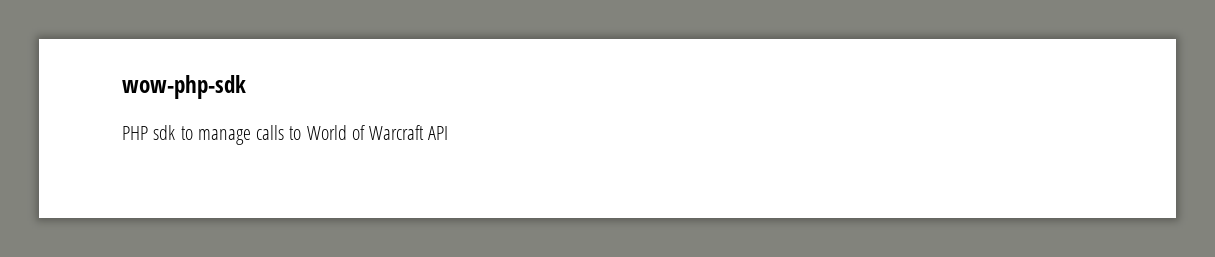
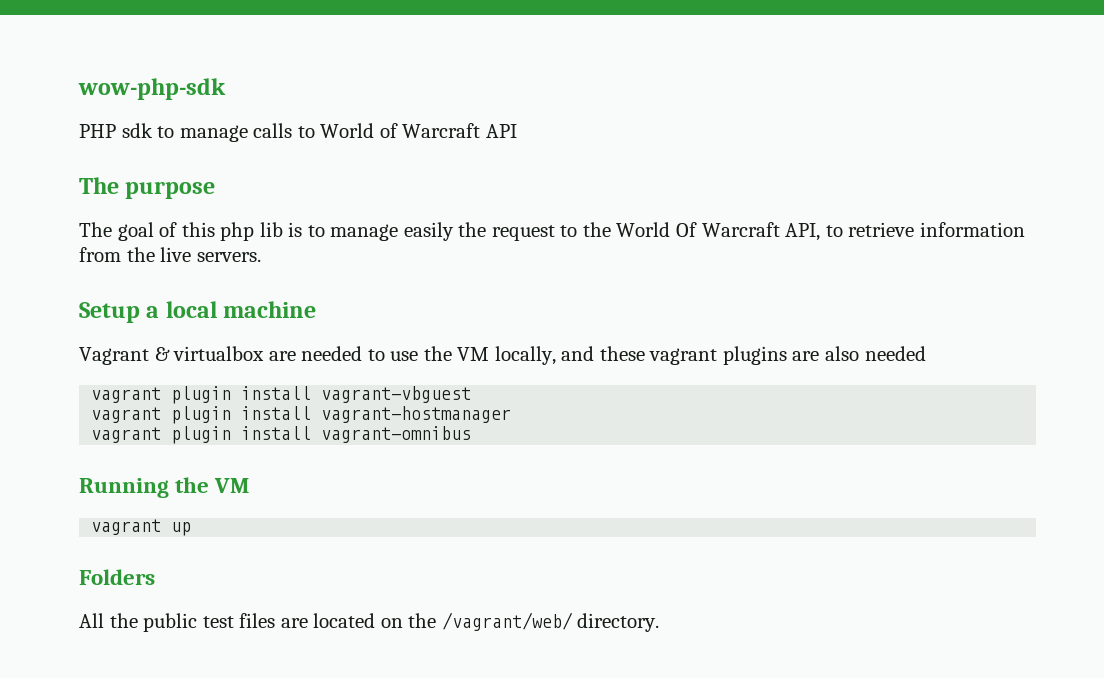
(449, 133) none -> [79,177,216,199] [79,222,1025,241] [79,247,261,262] [79,301,317,323] [79,346,926,365] [91,386,472,404] [91,406,512,424] [91,426,472,444] [79,477,250,498] [91,519,192,536] [79,569,155,585] [79,612,660,632] // The purpose // The goal of this php lib is to manage easily the request to the World Of Warcraft API, to retrieve information from the live servers. // Setup a local machine // Vagrant & virtualbox are needed to use the VM locally, and these vagrant plugins are also needed // vagrant plugin install vagrant-vbguest // vagrant plugin install vagrant-hostmanager // vagrant plugin install vagrant-omnibus // Running the VM // vagrant up // Folders // All the public test files are located on the /vagrant/web/ directory.

